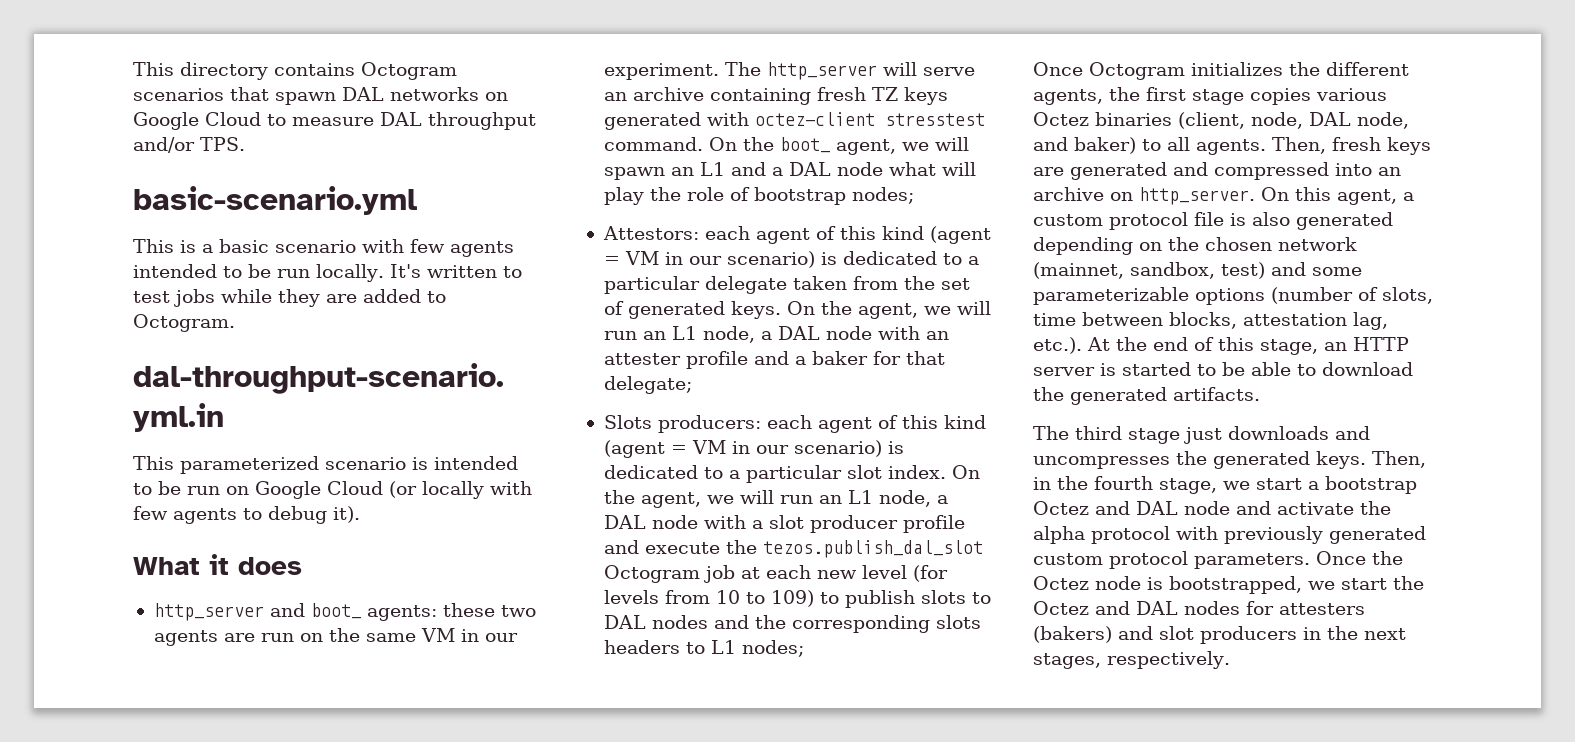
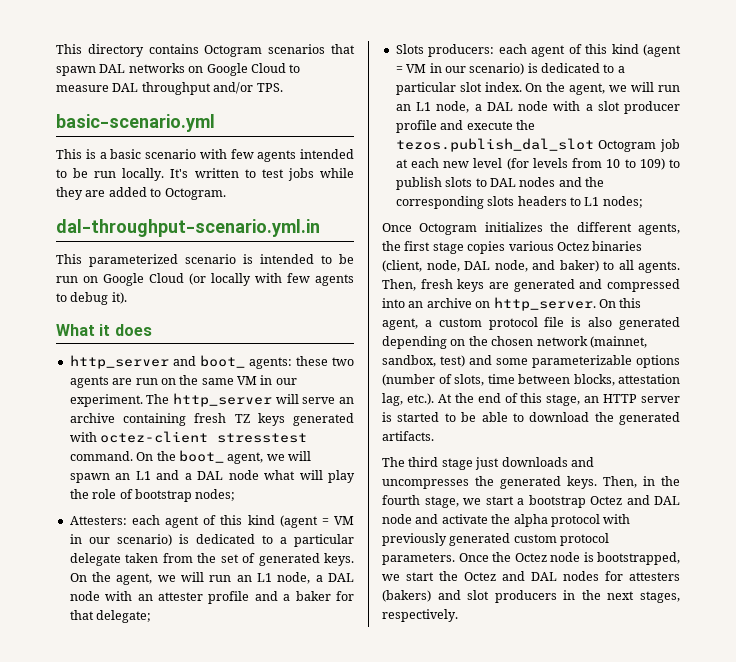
[602,226,699,240] Attestors: -> [69,516,127,525] Attesters:

